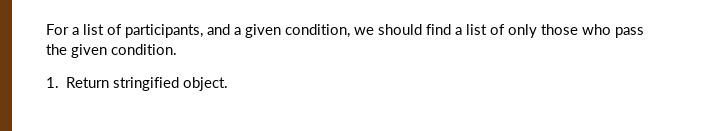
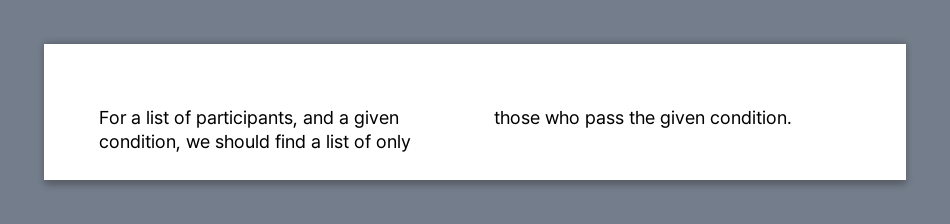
[46,77,229,91] // 1. Return stringified object. -> (792, 117) none

